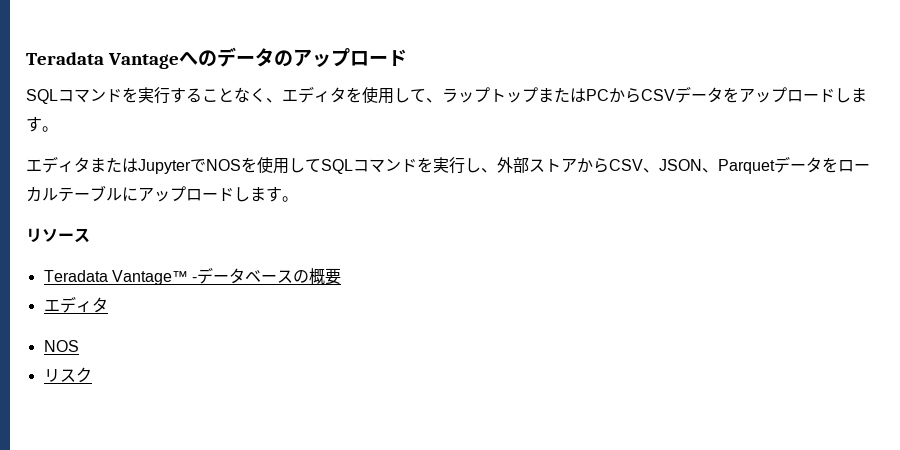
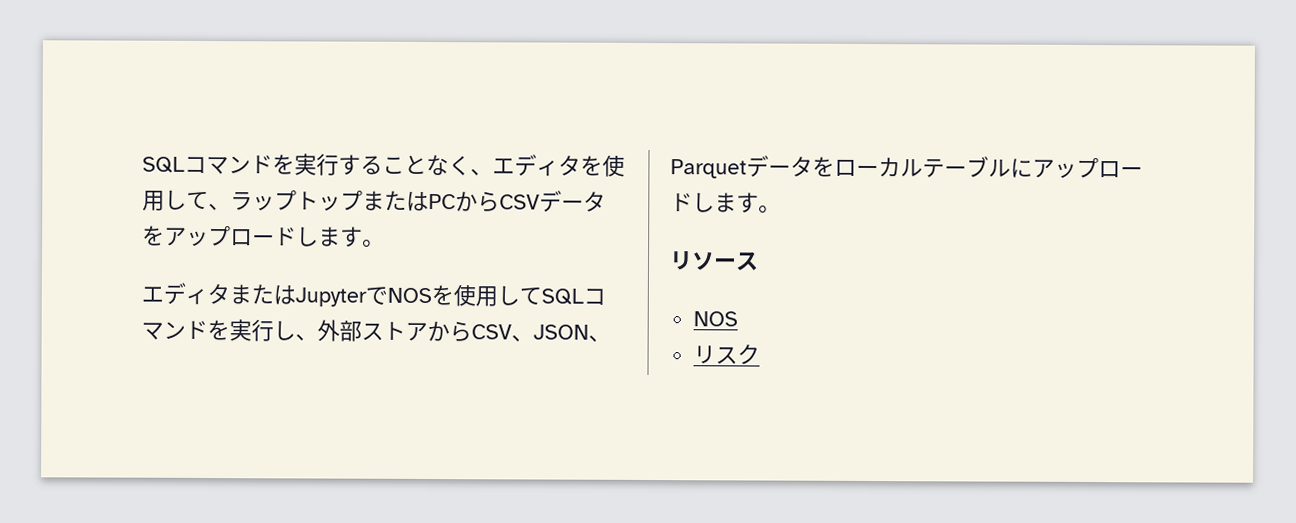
[26,47,408,69] Teradata Vantageへのデータのアップロード // -> (142, 164) none
[43,267,342,285] [43,296,108,313] // Teradata Vantage™ -データベースの概要 // エディタ -> (759, 261) none

